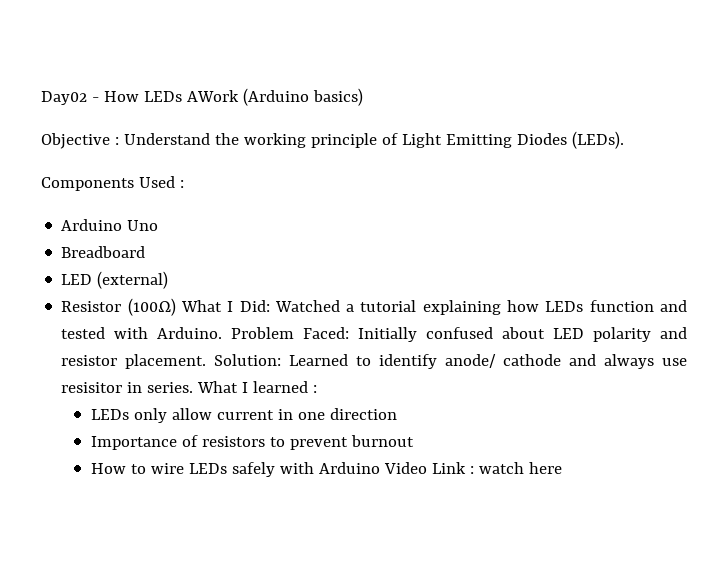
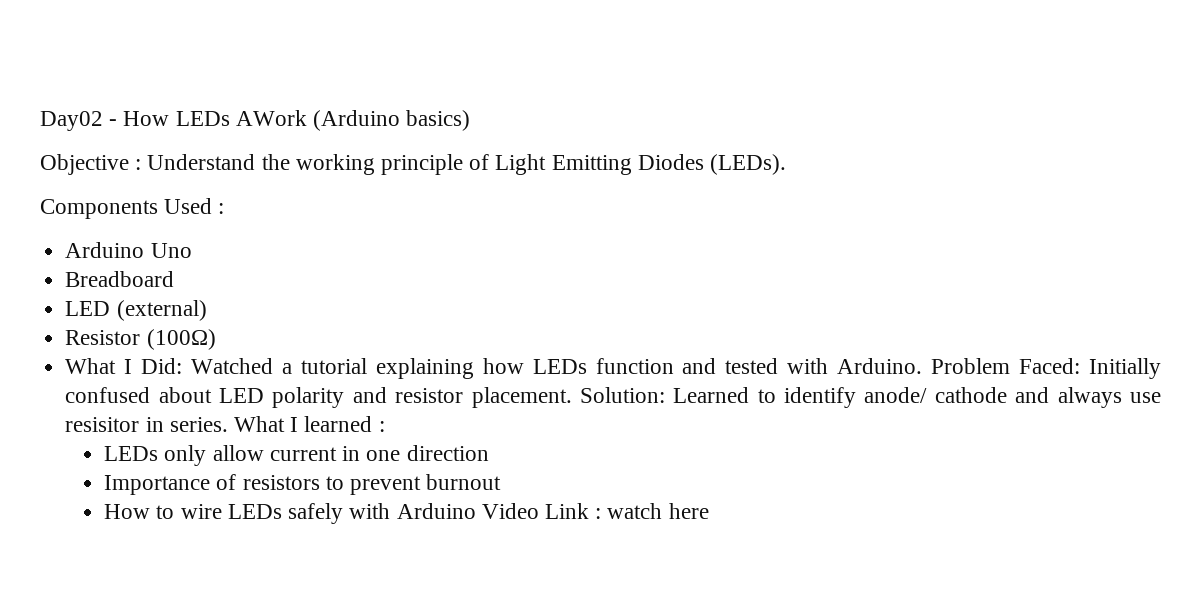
(176, 307) none -> (216, 339) //

